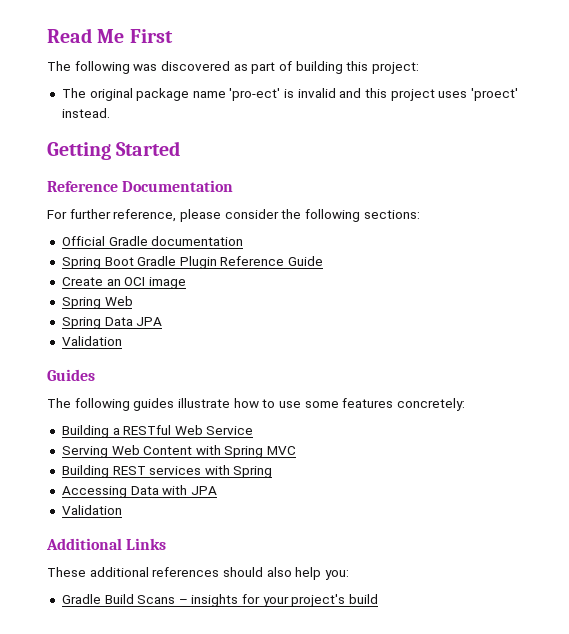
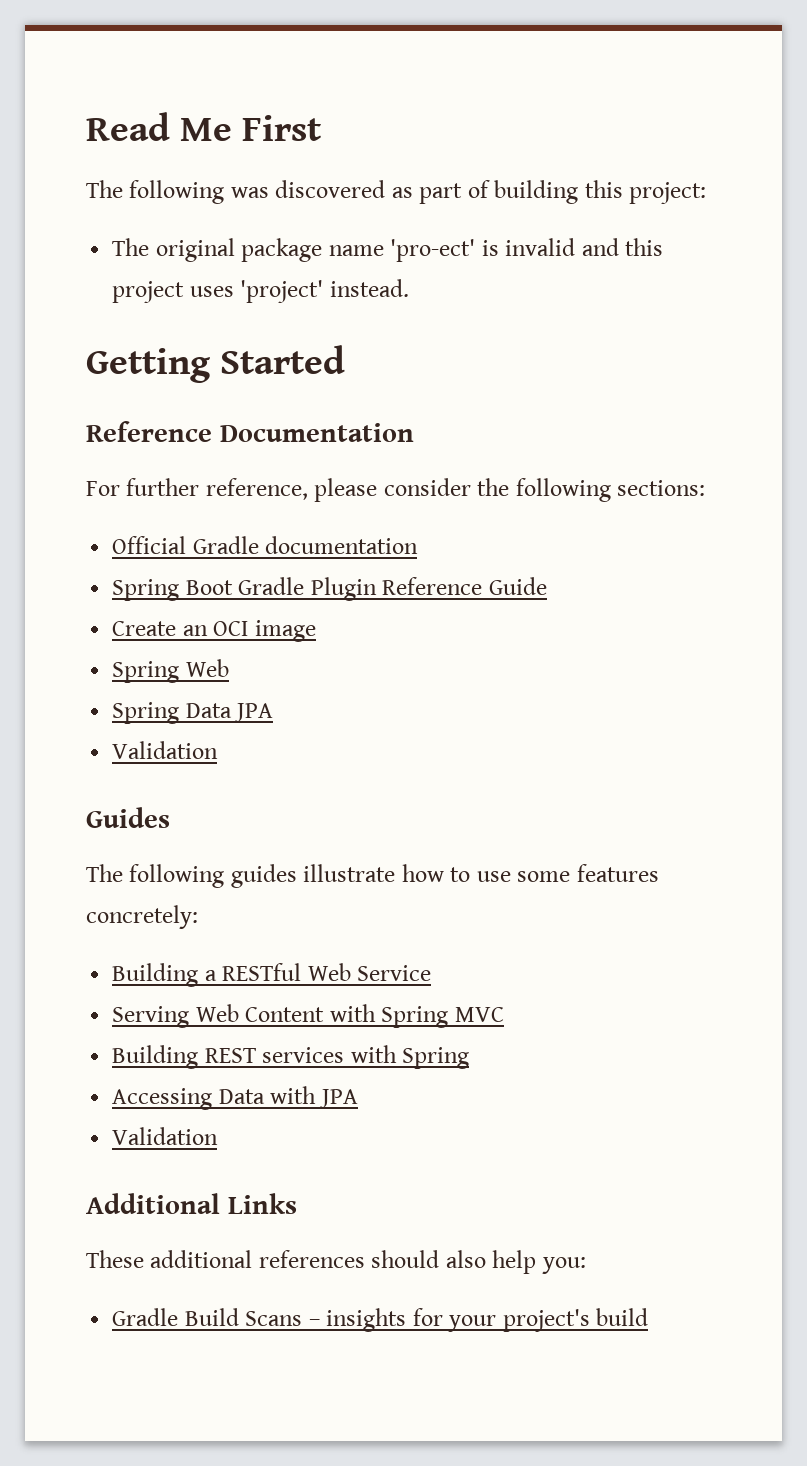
[470,88,518,101] 'proect' -> [240,280,324,303] 'project'

